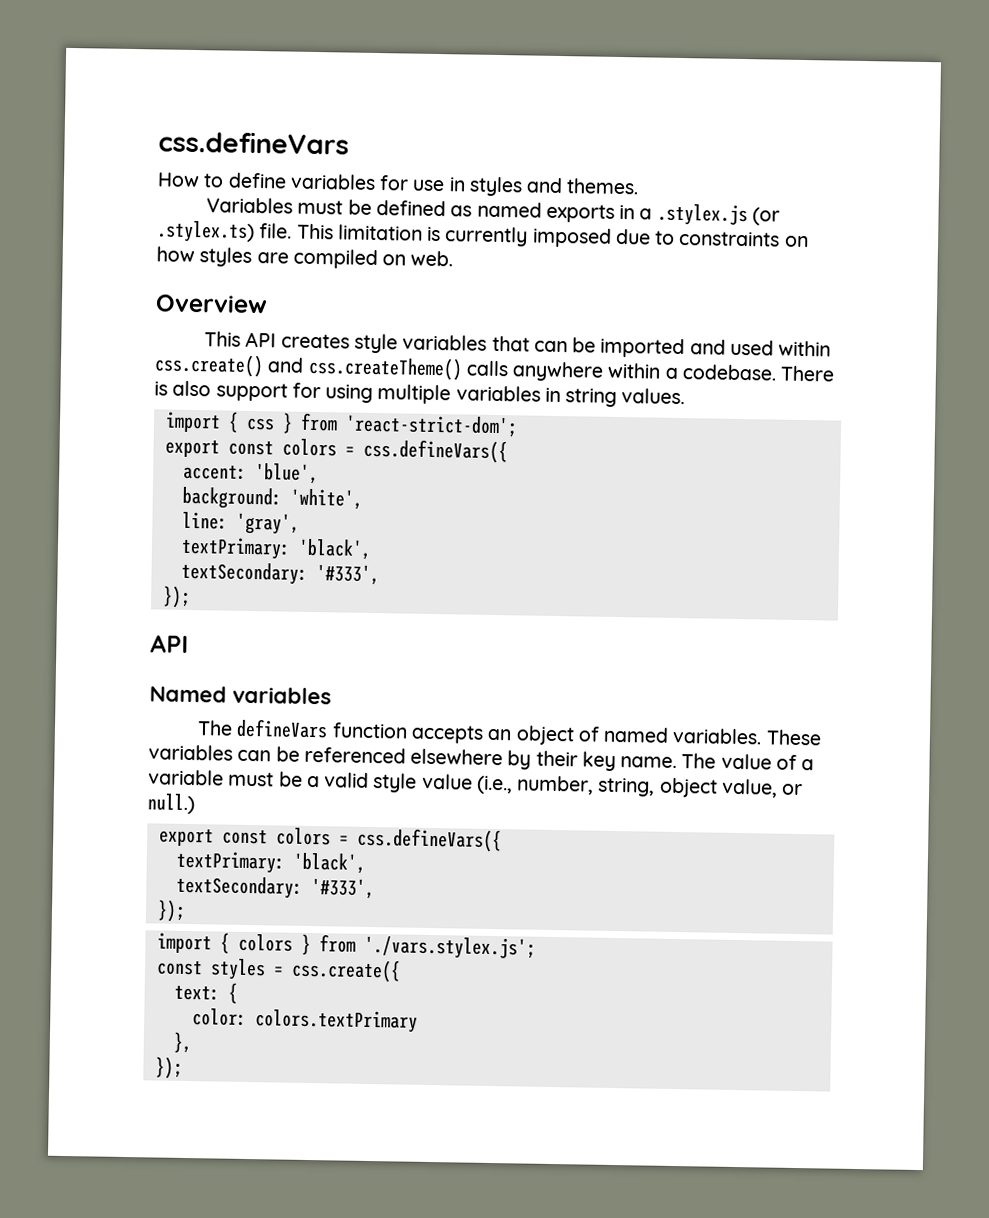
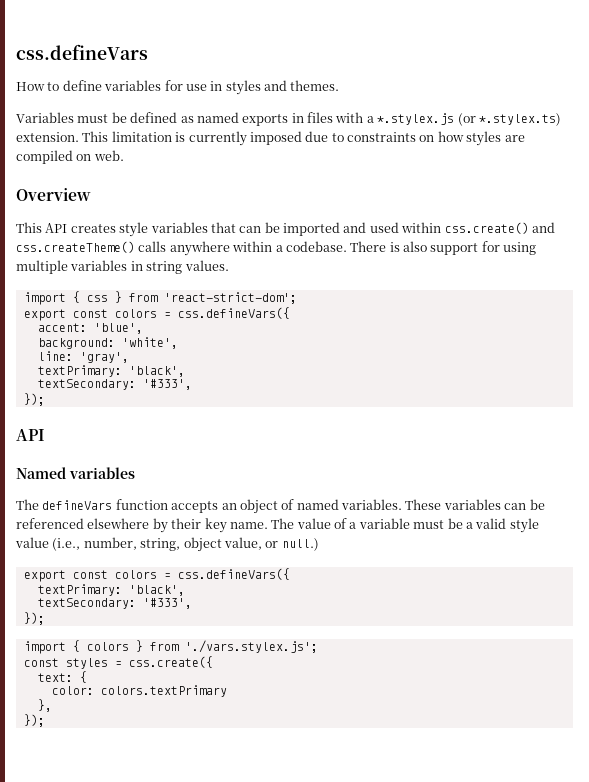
[639,203,780,227] [156,220,293,244] a .stylex.js (or .stylex.ts) file. -> [307,112,561,126] [16,132,79,142] files with a *.stylex.js (or *.stylex.ts) extension.

